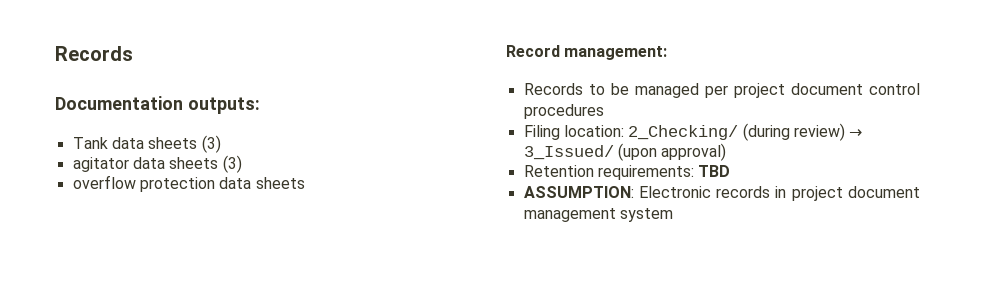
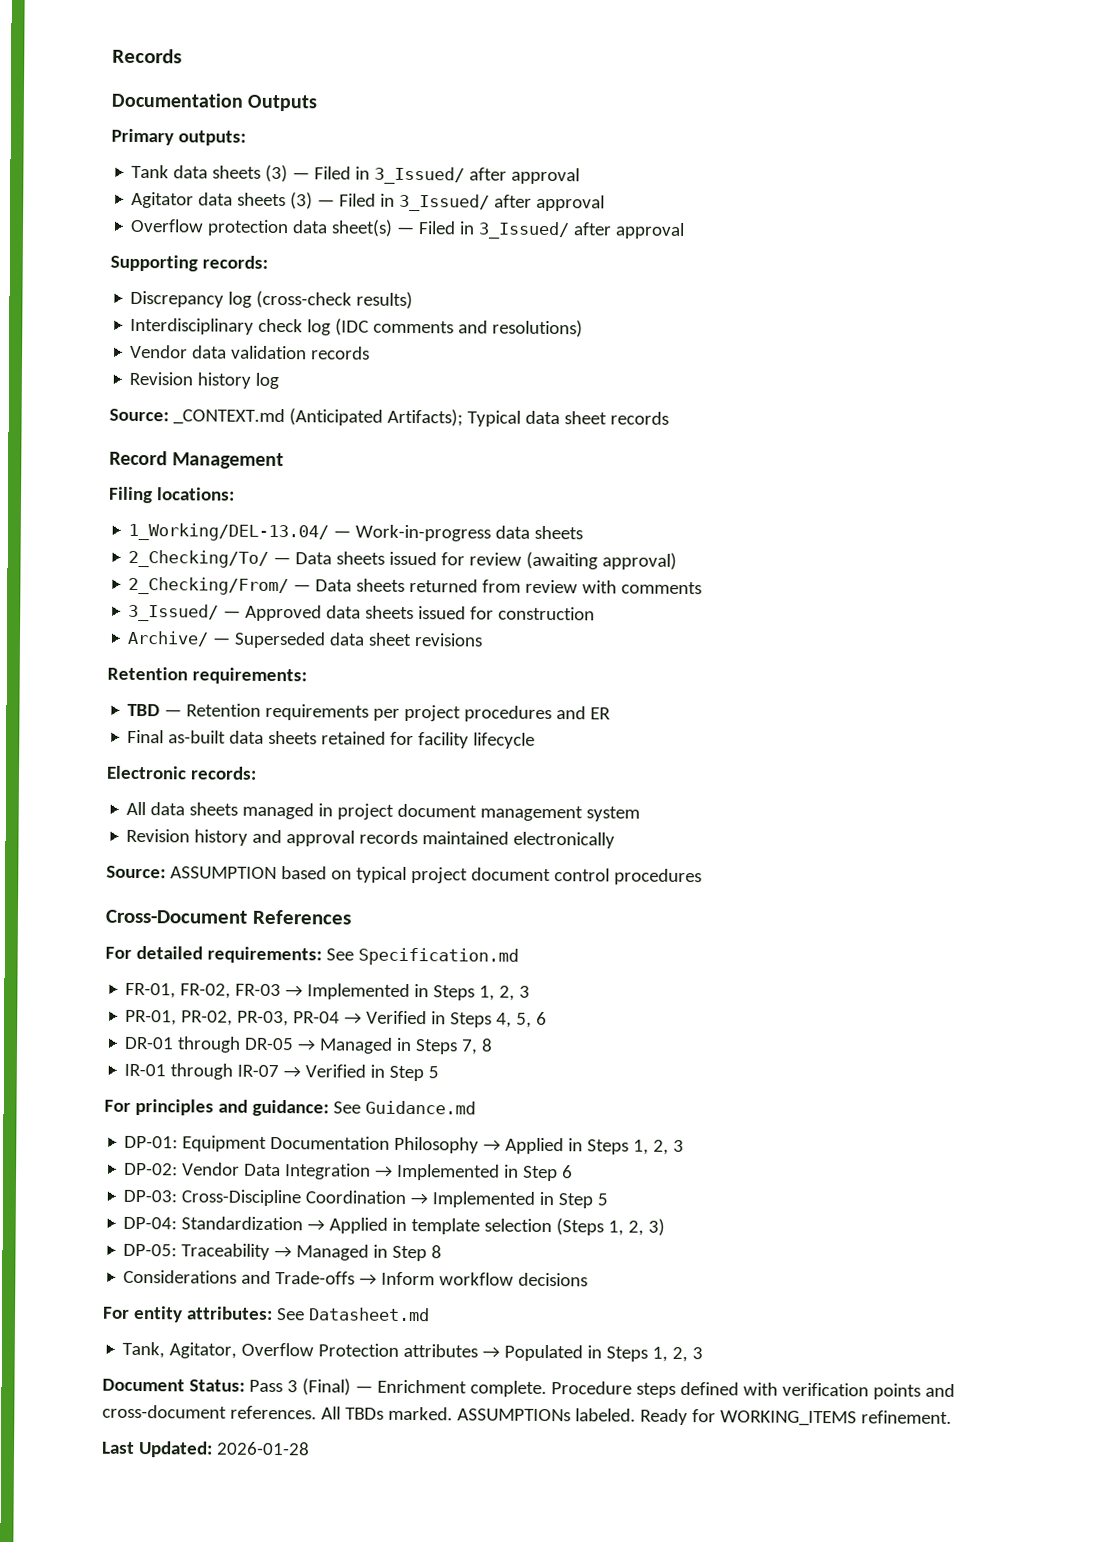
(183, 103) none -> [247,94,318,112] [111,128,174,146] Outputs // Primary
[72,155,242,173] [72,175,305,192] [506,45,668,60] [523,83,920,98] [523,104,604,119] [523,123,863,141] [523,143,727,161] [523,165,731,180] [523,186,920,201] [523,208,673,222] // agitator data sheets (3) // overflow protection data sheets // Record management: // Records to be managed per project document control procedures // Filing location: 2_Checking/ (during review) → 3_Issued/ (upon approval) // Retention requirements: TBD // ASSUMPTION: Electronic records in project document management system -> [292,166,581,185] [131,191,606,212] [130,218,686,240] [110,254,268,272] [130,290,414,310] [130,317,584,338] [130,344,371,360] [129,371,280,390] [109,408,669,427] [109,450,285,470] [108,486,235,504] [128,522,584,542] [128,549,678,570] [128,576,703,596] [128,603,596,622] [127,630,484,649] [107,666,307,685] [127,703,612,723] [127,729,536,749] [106,765,257,780] [126,801,641,822] [126,828,616,849] [106,865,702,886] [105,909,352,925] [105,945,519,966] [125,982,531,1001] [125,1009,548,1028] [124,1036,494,1055] [124,1063,440,1082] [104,1098,476,1117] [124,1135,685,1155] [124,1162,574,1182] [123,1189,609,1209] [123,1216,666,1236] [123,1243,443,1262] [123,1269,589,1287] [103,1305,430,1323] [122,1341,704,1363] [102,1378,955,1400] [102,1404,952,1427] [102,1441,310,1458] — Filed in 3_Issued/ after approval // Agitator data sheets (3) — Filed in 3_Issued/ after approval // Overflow protection data sheet(s) — Filed in 3_Issued/ after approval // Supporting records: // Discrepancy log (cross-check results) // Interdisciplinary check log (IDC comments and resolutions) // Vendor data validation records // Revision history log // Source: _CONTEXT.md (Anticipated Artifacts); Typical data sheet records // Record Management // Filing locations: // 1_Working/DEL-13.04/ — Work-in-progress data sheets // 2_Checking/To/ — Data sheets issued for review (awaiting approval) // 2_Checking/From/ — Data sheets returned from review with comments // 3_Issued/ — Approved data sheets issued for construction // Archive/ — Superseded data sheet revisions // Retention requirements: // TBD — Retention requirements per project procedures and ER // Final as-built data sheets retained for facility lifecycle // Electronic records: // All data sheets managed in project document management system // Revision history and approval records maintained electronically // Source: ASSUMPTION based on typical project document control procedures // Cross-Document References // For detailed requirements: See Specification.md // FR-01, FR-02, FR-03 → Implemented in Steps 1, 2, 3 // PR-01, PR-02, PR-03, PR-04 → Verified in Steps 4, 5, 6 // DR-01 through DR-05 → Managed in Steps 7, 8 // IR-01 through IR-07 → Verified in Step 5 // For principles and guidance: See Guidance.md // DP-01: Equipment Documentation Philosophy → Applied in Steps 1, 2, 3 // DP-02: Vendor Data Integration → Implemented in Step 6 // DP-03: Cross-Discipline Coordination → Implemented in Step 5 // DP-04: Standardization → Applied in template selection (Steps 1, 2, 3) // DP-05: Traceability → Managed in Step 8 // Considerations and Trade-offs → Inform workflow decisions // For entity attributes: See Datasheet.md // Tank, Agitator, Overflow Protection attributes → Populated in Steps 1, 2, 3 // Document Status: Pass 3 (Final) — Enrichment complete. Procedure steps defined with verification points and cross-document references. All TBDs marked. ASSUMPTIONs labeled. Ready for WORKING_ITEMS refinement. // Last Updated: 2026-01-28

